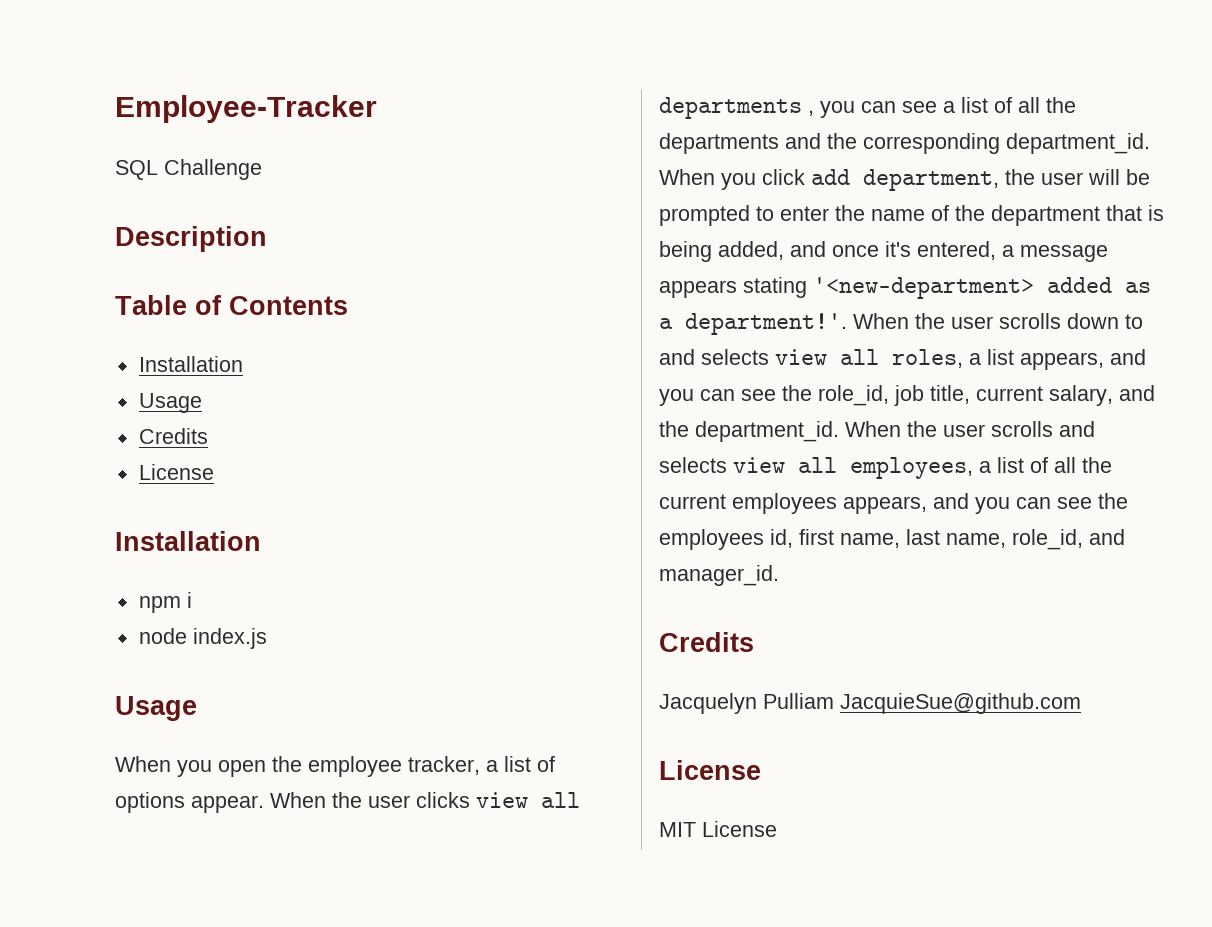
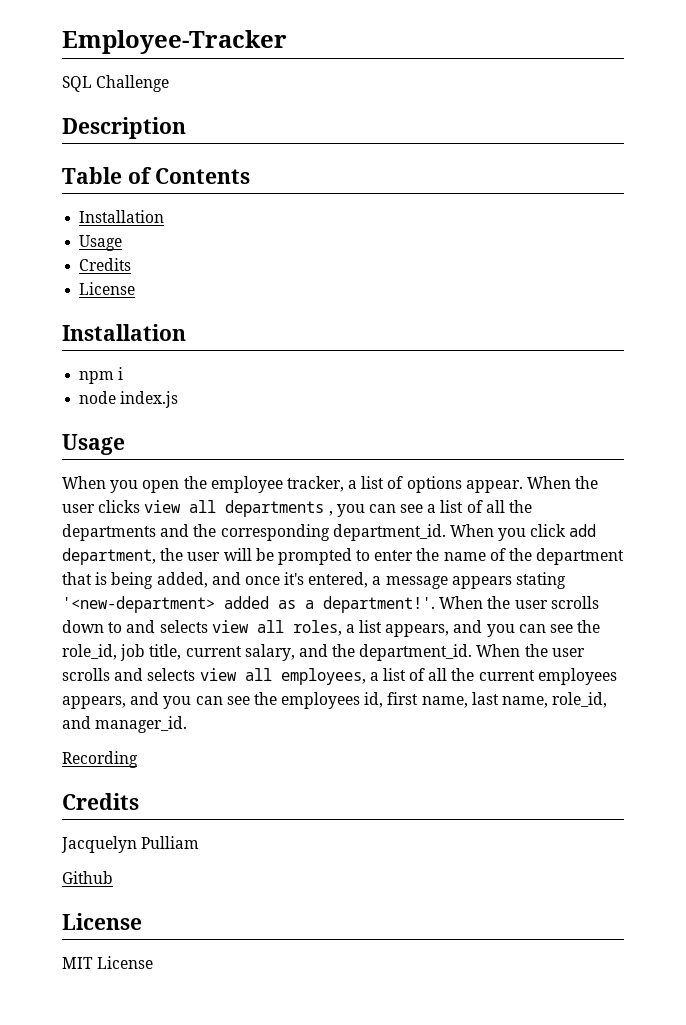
(779, 575) none -> [62,751,138,768] // Recording
[840,693,1081,714] JacquieSue@github.com -> [62,871,113,884] // Github

